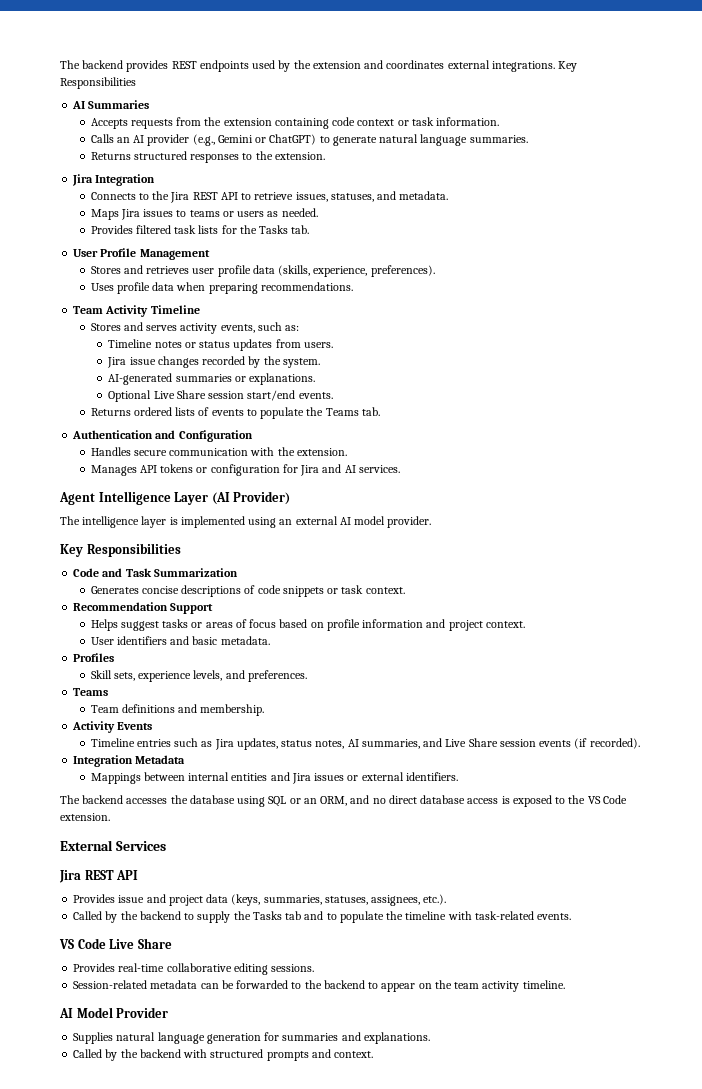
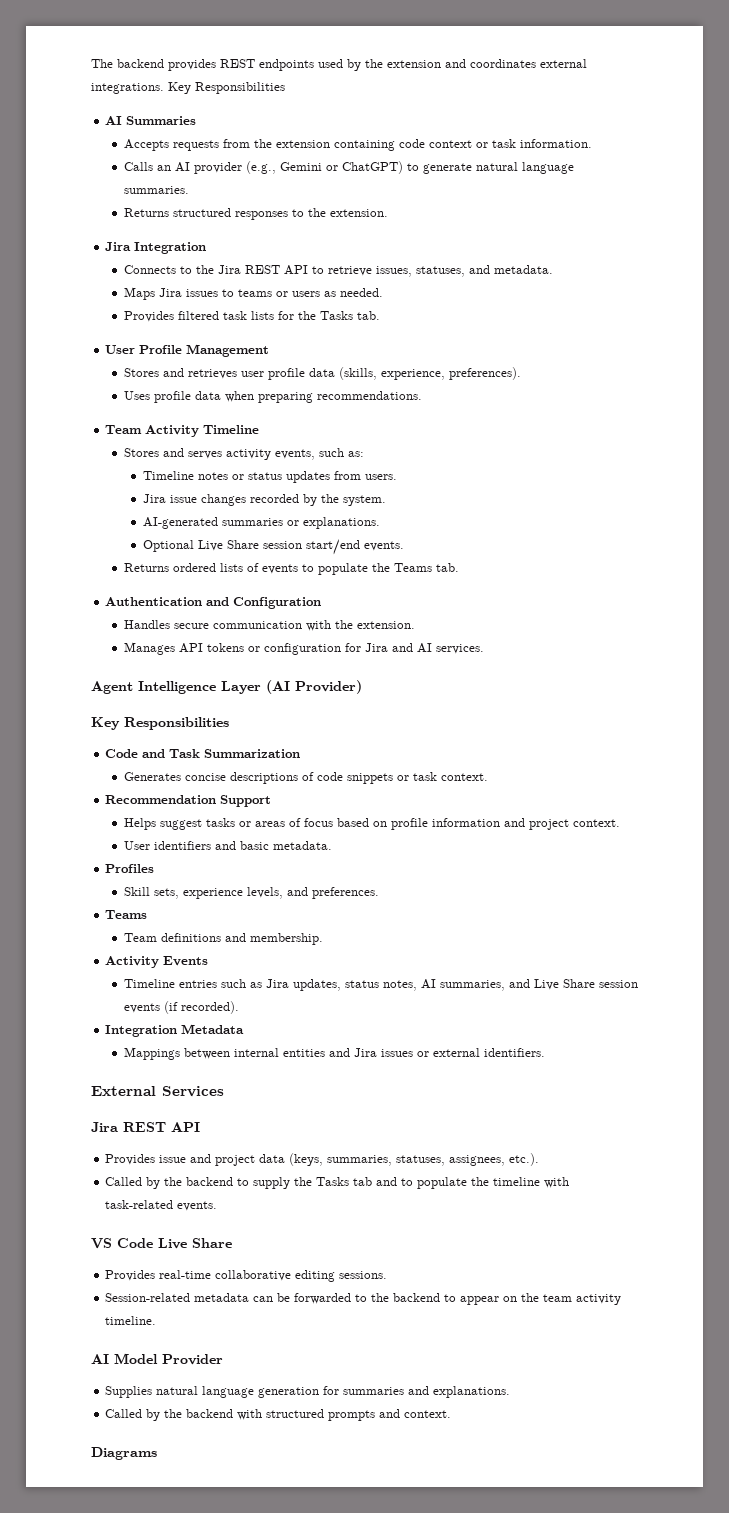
[60,516,432,528] // The intelligence layer is implemented using an external AI model provider. -> (362, 687) none
[60,795,627,807] [60,813,110,821] // The backend accesses the database using SQL or an ORM, and no direct database access is exposed to the VS Code extension. -> (545, 1052) none
(374, 1054) none -> [91,1447,157,1460] // Diagrams

